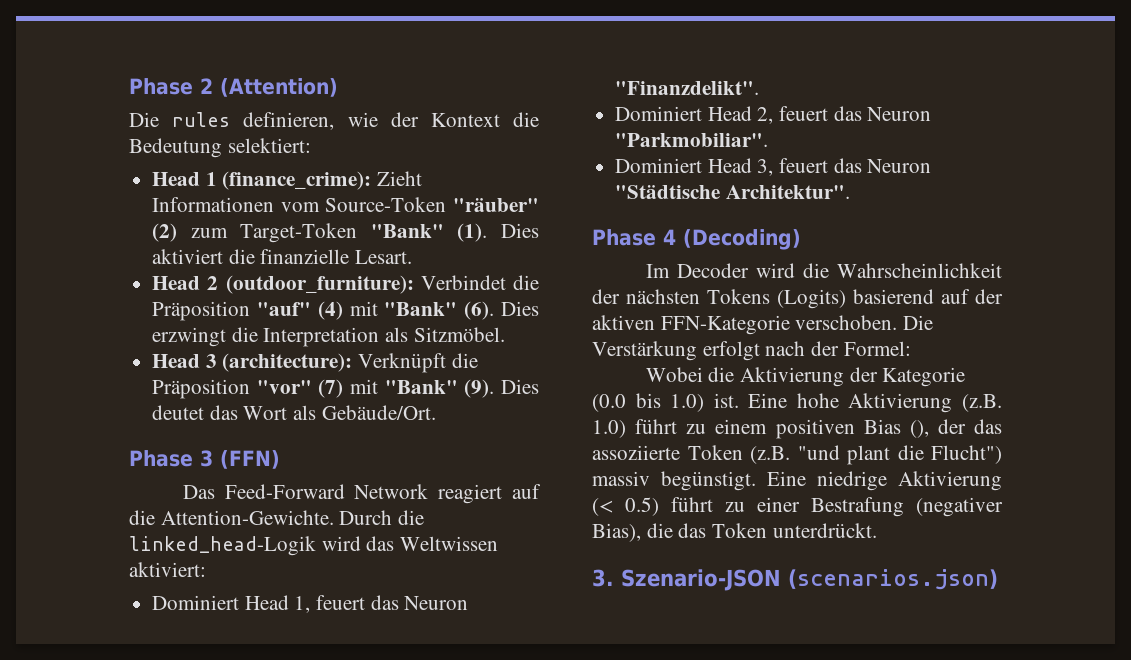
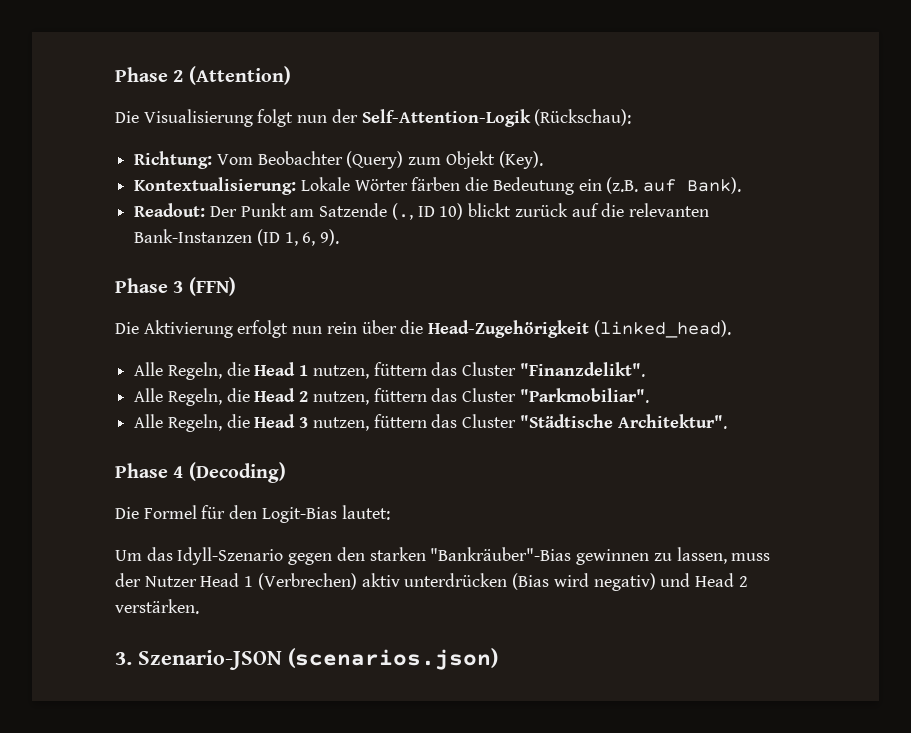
[172,112,539,130] [129,138,311,158] [152,171,423,190] [152,197,539,212] [152,223,539,243] [152,249,413,264] [152,275,539,294] [152,301,539,321] [152,327,505,347] [152,353,478,373] [152,379,539,399] [152,405,436,420] [129,450,280,469] [182,484,541,504] [129,510,425,525] [129,536,499,556] [129,562,206,577] [152,595,469,613] [615,81,760,95] [615,106,932,124] [615,133,769,147] [615,158,932,176] rules definieren, wie der Kontext die Bedeutung selektiert: // Head 1 (finance_crime): Zieht Informationen vom Source-Token "räuber" (2) zum Target-Token "Bank" (1). Dies aktiviert die finanzielle Lesart. // Head 2 (outdoor_furniture): Verbindet die Präposition "auf" (4) mit "Bank" (6). Dies erzwingt die Interpretation als Sitzmöbel. // Head 3 (architecture): Verknüpft die Präposition "vor" (7) mit "Bank" (9). Dies deutet das Wort als Gebäude/Ort. // Phase 3 (FFN) // Das Feed-Forward Network reagiert auf die Attention-Gewichte. Durch die linked_head-Logik wird das Weltwissen aktiviert: // Dominiert Head 1, feuert das Neuron "Finanzdelikt". // Dominiert Head 2, feuert das Neuron "Parkmobiliar". // Dominiert Head 3, feuert das Neuron -> [143,109,632,127] [134,151,543,169] [134,177,742,195] [134,203,709,220] [134,229,340,246] [115,277,236,296] [115,320,731,338] [134,362,645,380] [134,388,649,406] [134,414,517,432] Visualisierung folgt nun der Self-Attention-Logik (Rückschau): // Richtung: Vom Beobachter (Query) zum Objekt (Key). // Kontextualisierung: Lokale Wörter färben die Bedeutung ein (z.B. auf Bank). // Readout: Der Punkt am Satzende (., ID 10) blickt zurück auf die relevanten Bank-Instanzen (ID 1, 6, 9). // Phase 3 (FFN) // Die Aktivierung erfolgt nun rein über die Head-Zugehörigkeit (linked_head). // Alle Regeln, die Head 1 nutzen, füttern das Cluster "Finanzdelikt". // Alle Regeln, die Head 2 nutzen, füttern das Cluster "Parkmobiliar". // Alle Regeln, die Head 3 nutzen, füttern das Cluster
[645,263,1002,278] [592,289,1003,309] [592,315,934,335] [592,341,911,361] [645,367,966,387] [592,393,1002,413] [592,419,1002,439] [592,445,1002,465] [592,471,1002,491] [592,497,1003,517] [592,523,877,542] Im Decoder wird die Wahrscheinlichkeit der nächsten Tokens (Logits) basierend auf der aktiven FFN-Kategorie verschoben. Die Verstärkung erfolgt nach der Formel: // Wobei die Aktivierung der Kategorie (0.0 bis 1.0) ist. Eine hohe Aktivierung (z.B. 1.0) führt zu einem positiven Bias (), der das assoziierte Token (z.B. "und plant die Flucht") massiv begünstigt. Eine niedrige Aktivierung (< 0.5) führt zu einer Bestrafung (negativer Bias), die das Token unterdrückt. -> [115,505,390,523] [115,547,771,565] [115,573,748,591] [115,599,199,614] Die Formel für den Logit-Bias lautet: // Um das Idyll-Szenario gegen den starken "Bankräuber"-Bias gewinnen zu lassen, muss der Nutzer Head 1 (Verbrechen) aktiv unterdrücken (Bias wird negativ) und Head 2 verstärken.

